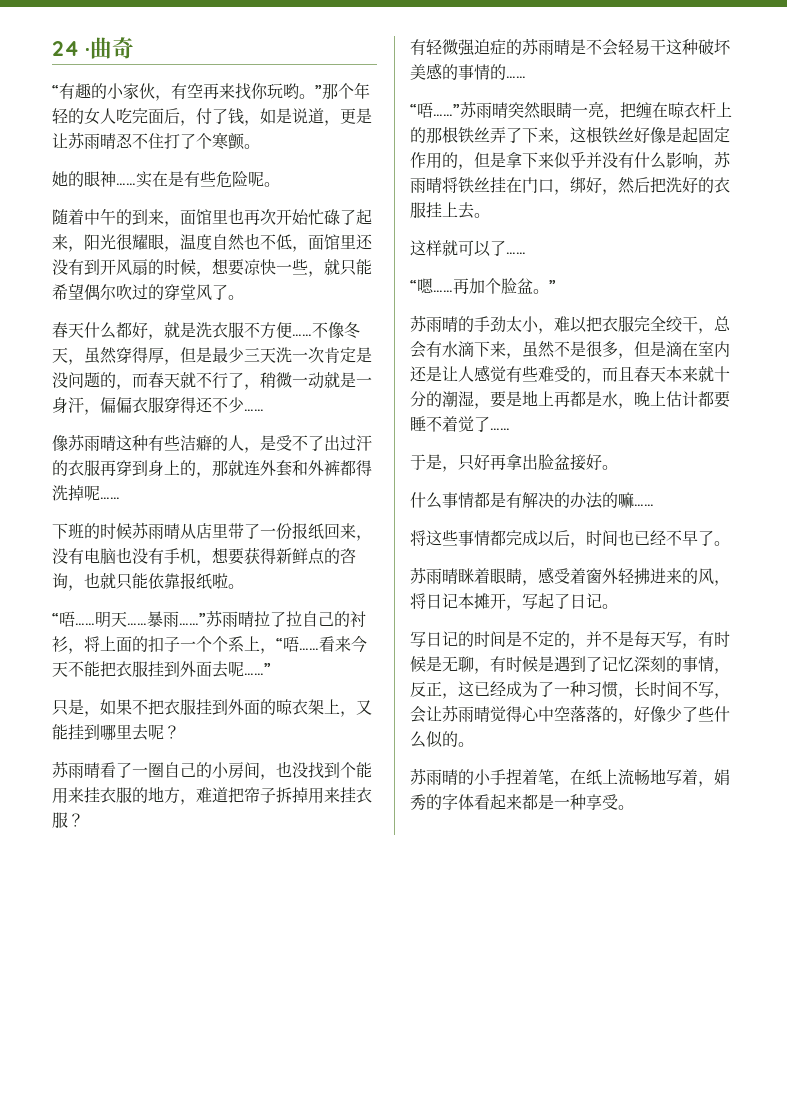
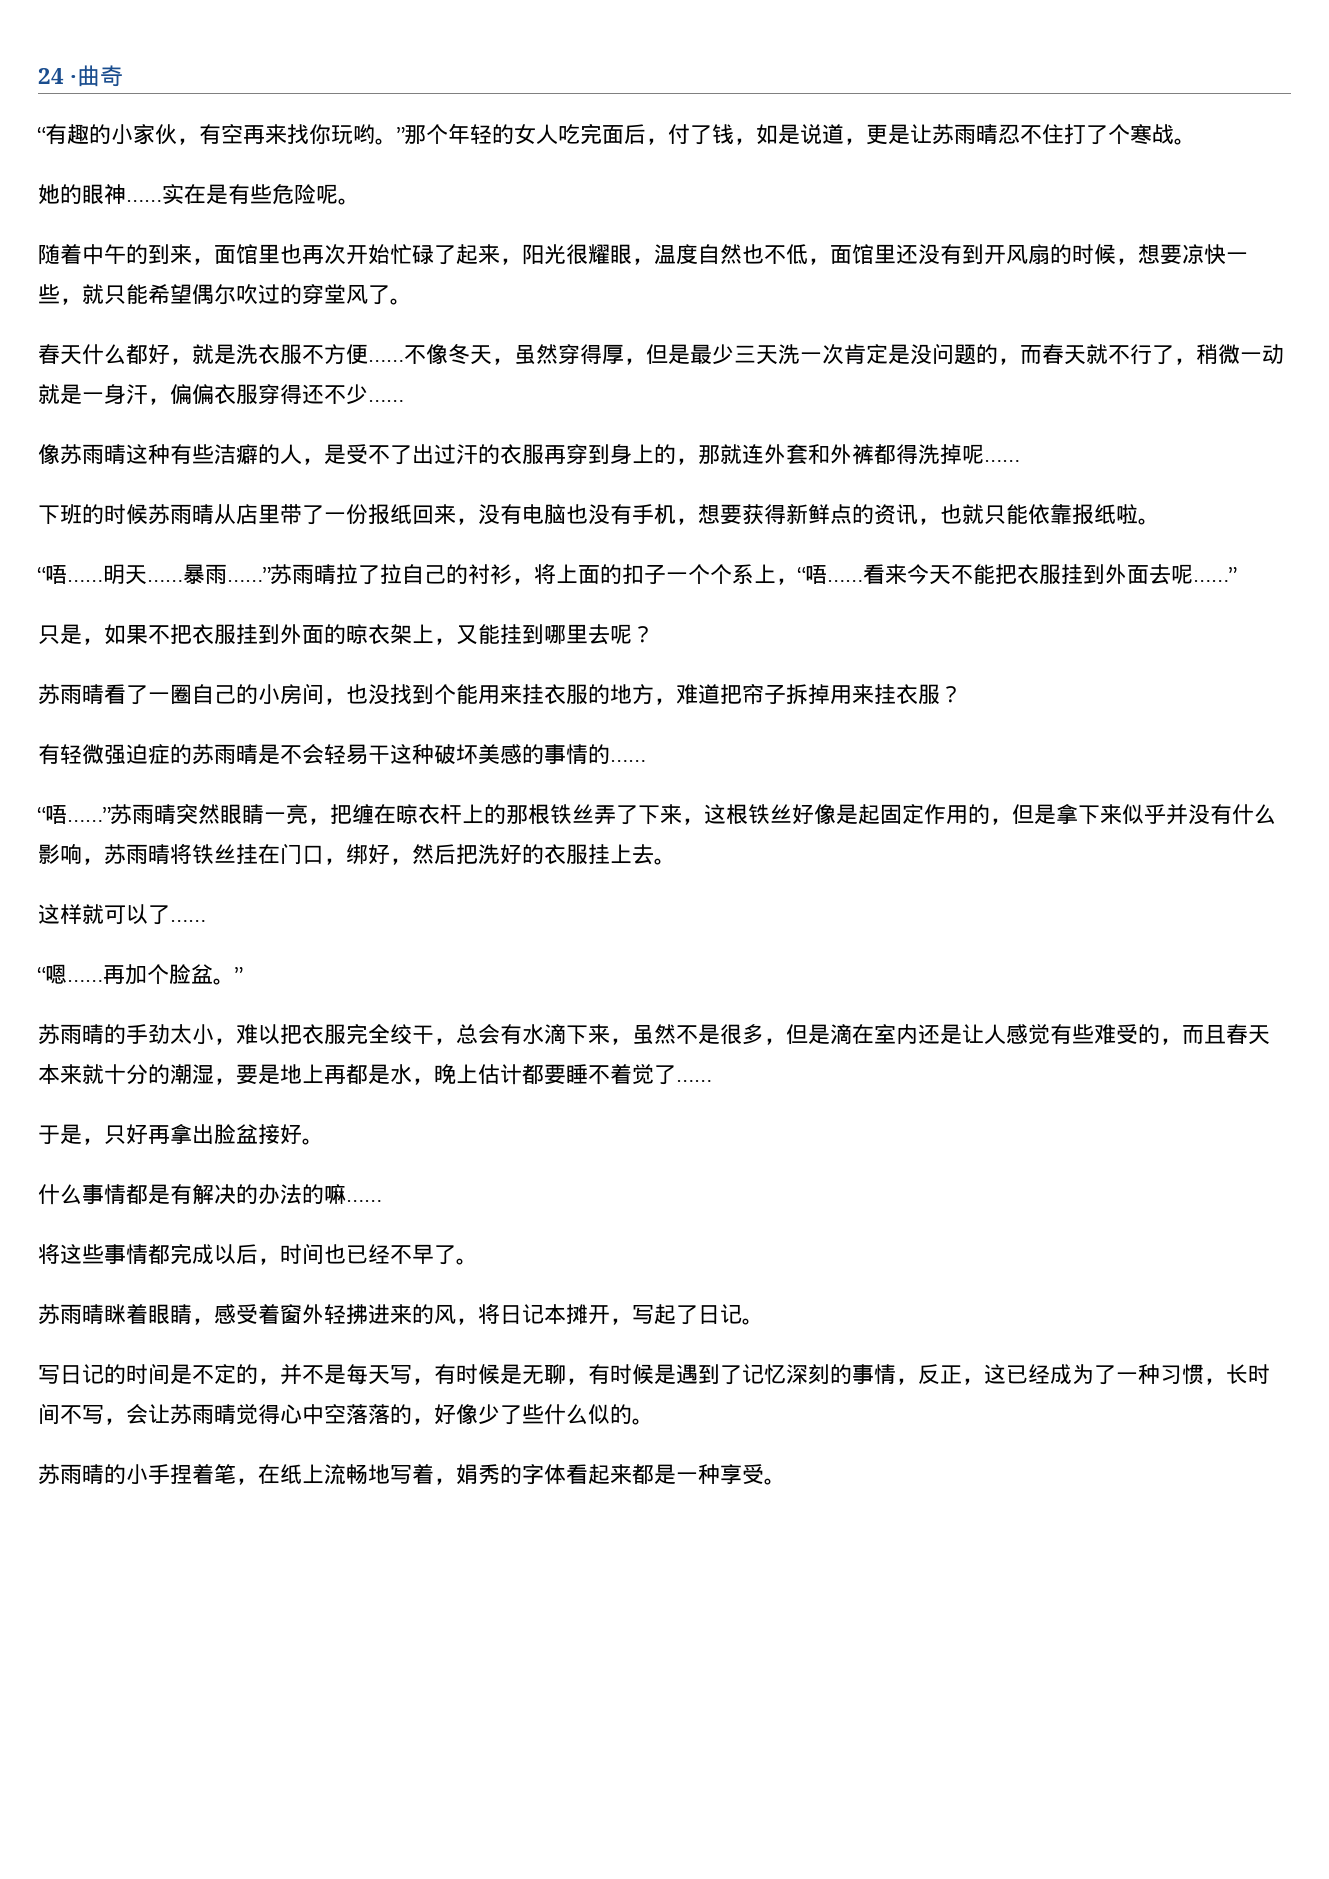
[228,132,245,150] 颤 -> [1152,124,1174,145] 战
[340,548,356,564] [52,573,68,589] 咨询 -> [874,504,918,525] 资讯

